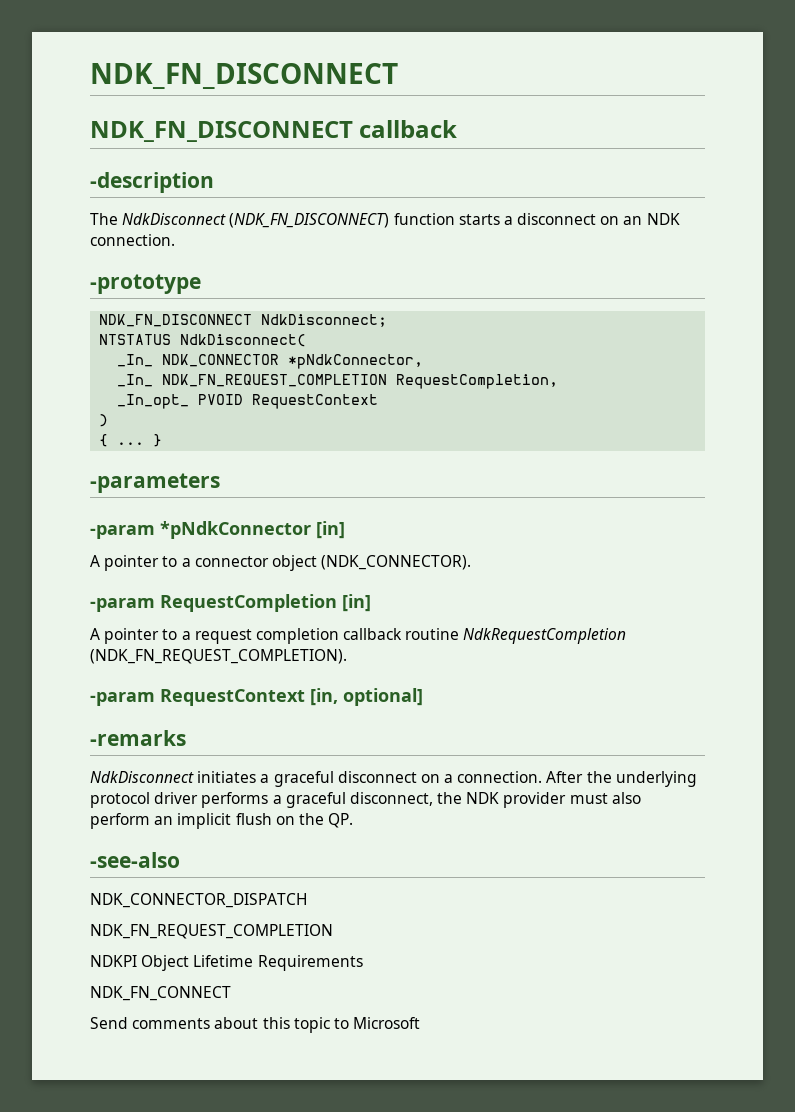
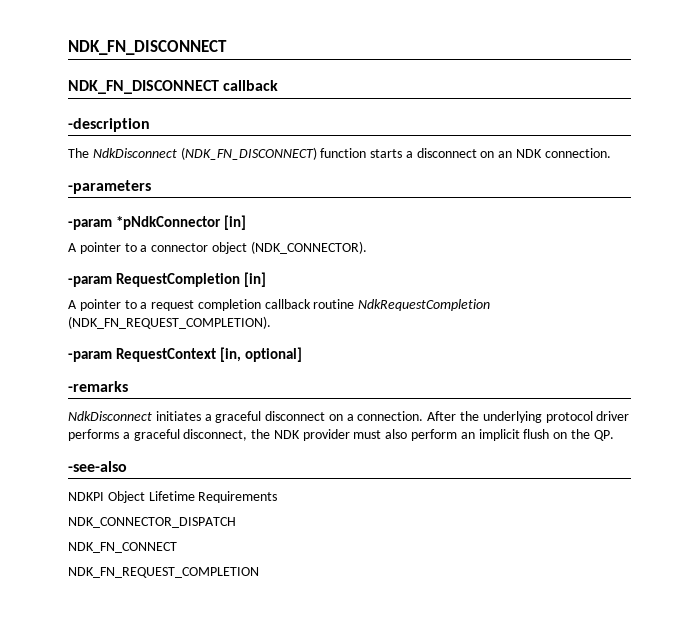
[90,274,201,294] [99,314,388,327] [99,334,307,347] [117,354,424,369] [117,374,559,389] [117,394,379,409] [99,414,109,427] [99,434,163,447] // -prototype // NDK_FN_DISCONNECT NdkDisconnect; // NTSTATUS NdkDisconnect( // _In_ NDK_CONNECTOR *pNdkConnector, // _In_ NDK_FN_REQUEST_COMPLETION RequestCompletion, // _In_opt_ PVOID RequestContext // ) // { ... } -> (611, 153) none
[90,893,307,908] [90,924,333,939] // NDK_CONNECTOR_DISPATCH // NDK_FN_REQUEST_COMPLETION -> (127, 466) none
(363, 963) none -> [68,517,236,528] // NDK_CONNECTOR_DISPATCH
[90,1017,421,1033] Send comments about this topic to Microsoft -> [68,567,259,578] NDK_FN_REQUEST_COMPLETION

